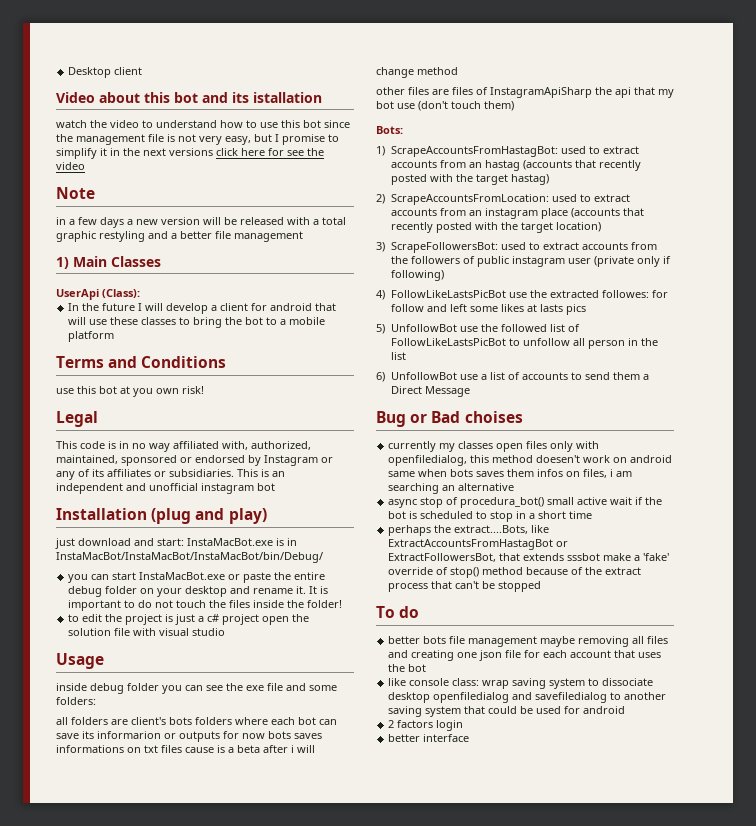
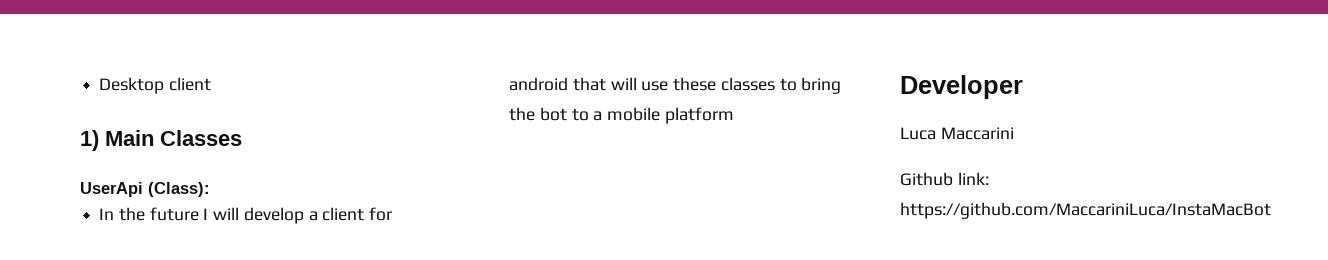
[56,92,322,103] [56,120,350,128] [56,134,339,145] [56,148,324,159] [56,162,85,170] [56,187,95,199] [56,217,346,228] [56,231,303,242] // Video about this bot and its istallation // watch the video to understand how to use this bot since the management file is not very easy, but I promise to simplify it in the next versions click here for see the video // Note // in a few days a new version will be released with a total graphic restyling and a better file management -> (211, 84) none
[56,356,227,368] [56,386,204,397] [56,411,98,427] [56,441,311,452] [56,455,333,466] [56,469,285,480] [56,483,275,494] [56,508,267,524] [55,538,297,549] [56,552,323,563] [68,572,326,583] [68,586,329,597] [68,600,343,611] [68,614,310,625] [68,628,226,636] [56,653,104,669] [56,683,337,694] [56,697,96,705] [56,717,337,725] [56,731,322,742] [56,745,315,753] [376,67,458,78] [376,87,674,98] [376,101,514,111] [376,126,403,134] [376,146,639,157] [390,160,641,171] [390,174,549,185] [376,194,630,205] [390,208,644,219] [390,222,601,233] [376,242,657,253] [390,256,671,267] [390,270,444,281] [376,290,668,300] [390,304,586,315] [376,324,580,334] [390,338,658,349] [390,352,406,360] [376,372,649,382] [390,386,470,397] [376,411,523,427] [388,441,600,452] [388,455,673,466] [388,469,633,478] [388,483,515,494] [388,497,663,508] [388,511,593,522] [388,525,550,536] [388,539,569,550] [388,553,670,562] [388,567,642,578] [388,581,542,592] [376,606,420,618] [388,636,669,647] [388,650,662,661] [388,664,427,672] [388,678,654,689] [388,692,667,703] [388,706,626,717] [388,720,464,731] [388,734,470,742] Terms and Conditions // use this bot at you own risk! // Legal // This code is in no way affiliated with, authorized, maintained, sponsored or endorsed by Instagram or any of its affiliates or subsidiaries. This is an independent and unofficial instagram bot // Installation (plug and play) // just download and start: InstaMacBot.exe is in InstaMacBot/InstaMacBot/InstaMacBot/bin/Debug/ // you can start InstaMacBot.exe or paste the entire debug folder on your desktop and rename it. It is important to do not touch the files inside the folder! // to edit the project is just a c# project open the solution file with visual studio // Usage // inside debug folder you can see the exe file and some folders: // all folders are client's bots folders where each bot can save its informarion or outputs for now bots saves informations on txt files cause is a beta after i will change method // other files are files of InstagramApiSharp the api that my bot use (don't touch them) // Bots: // 1) ScrapeAccountsFromHastagBot: used to extract accounts from an hastag (accounts that recently posted with the target hastag) // 2) ScrapeAccountsFromLocation: used to extract accounts from an instagram place (accounts that recently posted with the target location) // 3) ScrapeFollowersBot: used to extract accounts from the followers of public instagram user (private only if following) // 4) FollowLikeLastsPicBot use the extracted followes: for follow and left some likes at lasts pics // 5) UnfollowBot use the followed list of FollowLikeLastsPicBot to unfollow all person in the list // 6) UnfollowBot use a list of accounts to send them a Direct Message // Bug or Bad choises // currently my classes open files only with openfiledialog, this method doesen't work on android same when bots saves them infos on files, i am searching an alternative // async stop of procedura_bot() small active wait if the bot is scheduled to stop in a short time // perhaps the extract....Bots, like ExtractAccountsFromHastagBot or ExtractFollowersBot, that extends sssbot make a 'fake' override of stop() method because of the extract process that can't be stopped // To do // better bots file management maybe removing all files and creating one json file for each account that uses the bot // like console class: wrap saving system to dissociate desktop openfiledialog and savefiledialog to another saving system that could be used for android // 2 factors login // better interface -> [900,75,1023,99] [900,127,1014,140] [900,172,989,186] [900,202,1271,219] Developer // Luca Maccarini // Github link: https://github.com/MaccariniLuca/InstaMacBot

